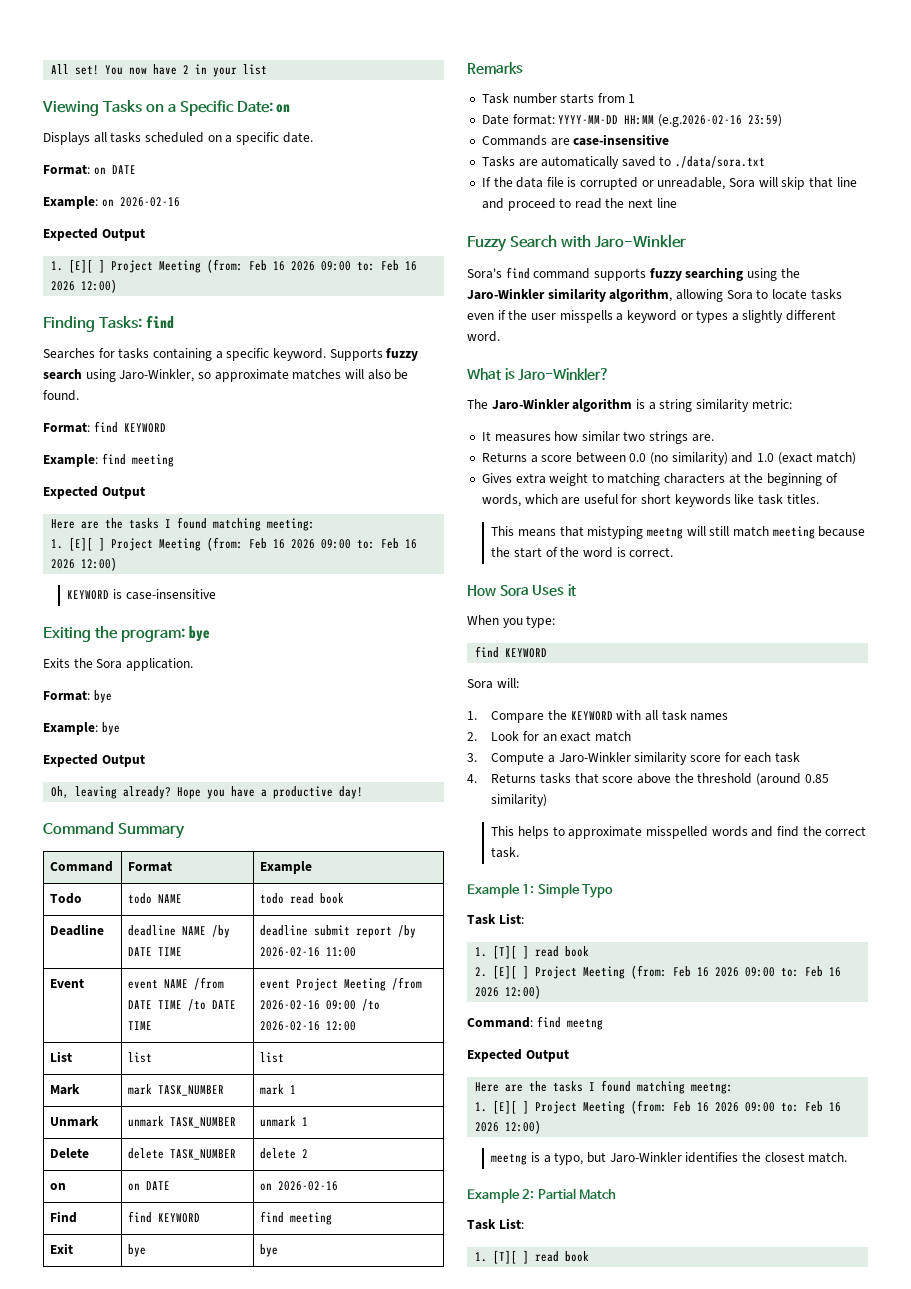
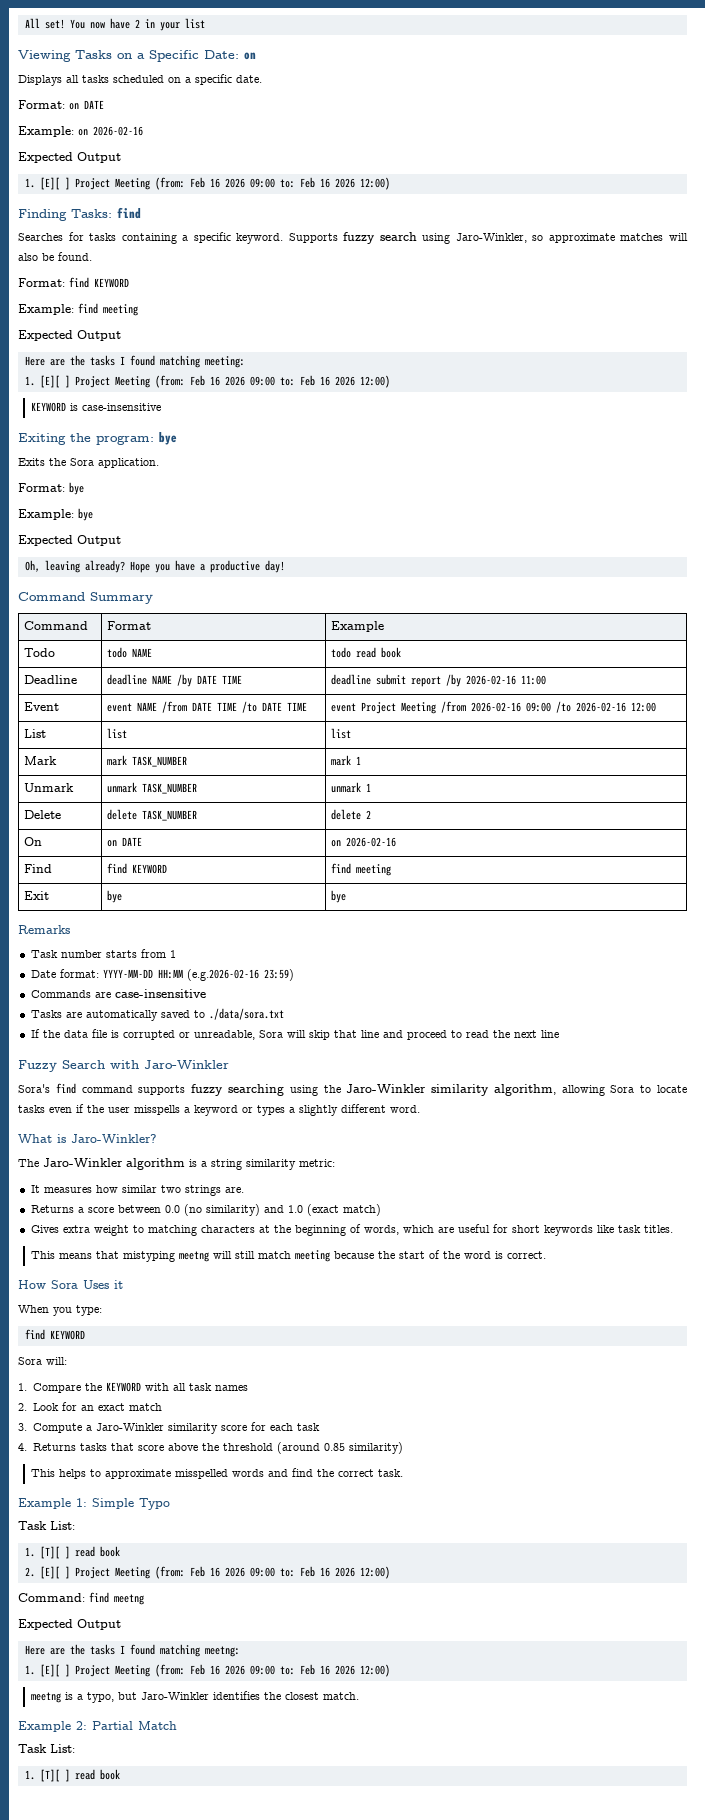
[50,1183,67,1190] on -> [23,837,42,846] On

